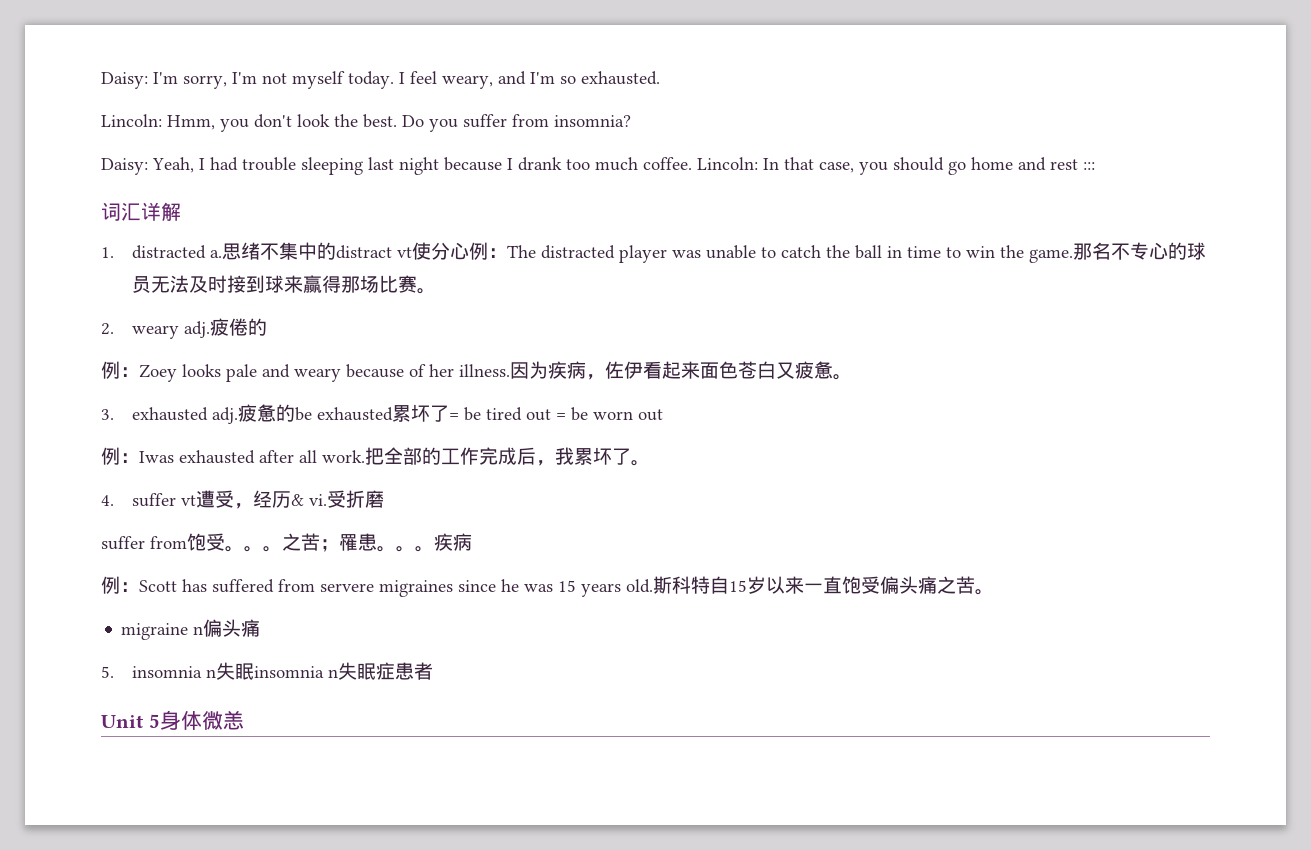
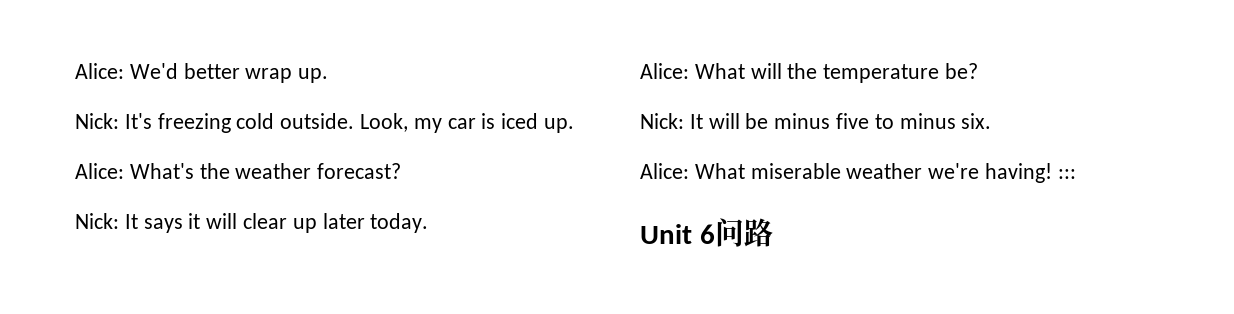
[101,71,660,89] [101,114,631,132] [101,157,1095,175] [101,202,181,221] [101,242,1207,263] [132,275,437,294] [101,318,268,339] [101,361,852,382] [101,404,664,424] [101,447,650,466] [101,490,385,509] [101,533,472,552] [101,576,994,597] [121,619,261,640] [101,662,434,680] [101,710,244,730] Daisy: I'm sorry, I'm not myself today. I feel weary, and I'm so exhausted. // Lincoln: Hmm, you don't look the best. Do you suffer from insomnia? // Daisy: Yeah, I had trouble sleeping last night because I drank too much coffee. Lincoln: In that case, you should go home and rest ::: // 词汇详解 // 1. distracted a.思绪不集中的distract vt使分心例：The distracted player was unable to catch the ball in time to win the game.那名不专心的球员无法及时接到球来赢得那场比赛。 // 2. weary adj.疲倦的 // 例：Zoey looks pale and weary because of her illness.因为疾病，佐伊看起来面色苍白又疲惫。 // 3. exhausted adj.疲惫的be exhausted累坏了= be tired out = be worn out // 例：Iwas exhausted after all work.把全部的工作完成后，我累坏了。 // 4. suffer vt遭受，经历& vi.受折磨 // suffer from饱受。。。之苦；罹患。。。疾病 // 例：Scott has suffered from servere migraines since he was 15 years old.斯科特自15岁以来一直饱受偏头痛之苦。 // migraine n偏头痛 // 5. insomnia n失眠insomnia n失眠症患者 // Unit 5身体微恙 -> [75,63,329,83] [75,113,575,133] [75,163,402,179] [75,213,429,233] [640,63,979,83] [640,113,992,129] [640,163,1076,183] [640,218,773,247] Alice: We'd better wrap up. // Nick: It's freezing cold outside. Look, my car is iced up. // Alice: What's the weather forecast? // Nick: It says it will clear up later today. // Alice: What will the temperature be? // Nick: It will be minus five to minus six. // Alice: What miserable weather we're having! ::: // Unit 6问路

